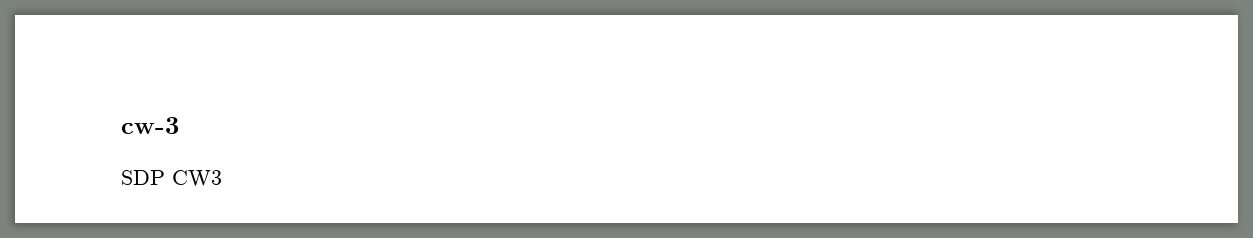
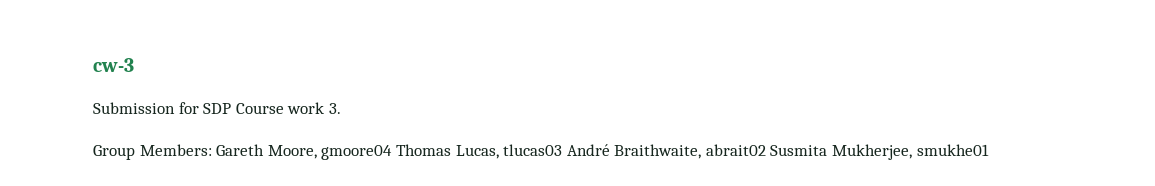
[121,170,222,187] SDP CW3 -> [93,102,341,114] [93,144,989,160] Submission for SDP Course work 3. // Group Members: Gareth Moore, gmoore04 Thomas Lucas, tlucas03 André Braithwaite, abrait02 Susmita Mukherjee, smukhe01

